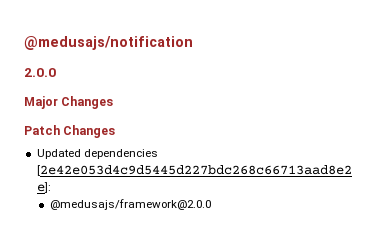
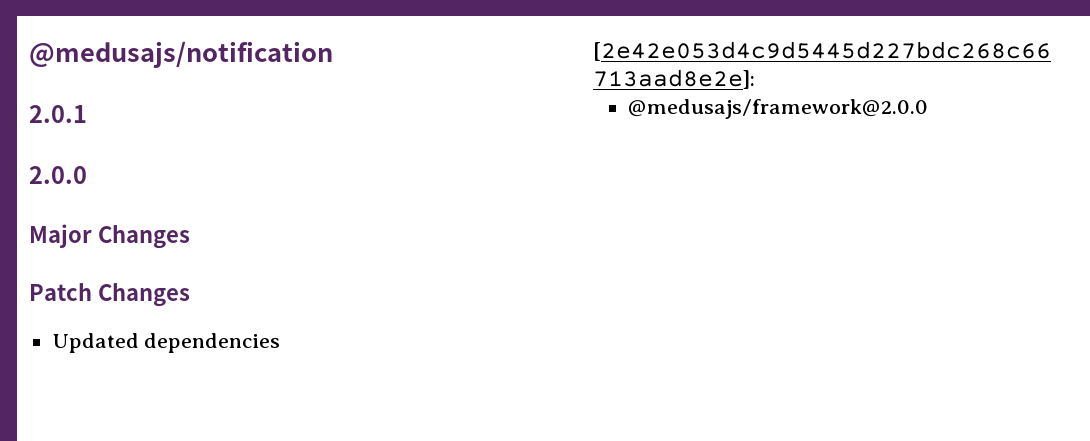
(193, 43) none -> [29,105,87,123] // 2.0.1

